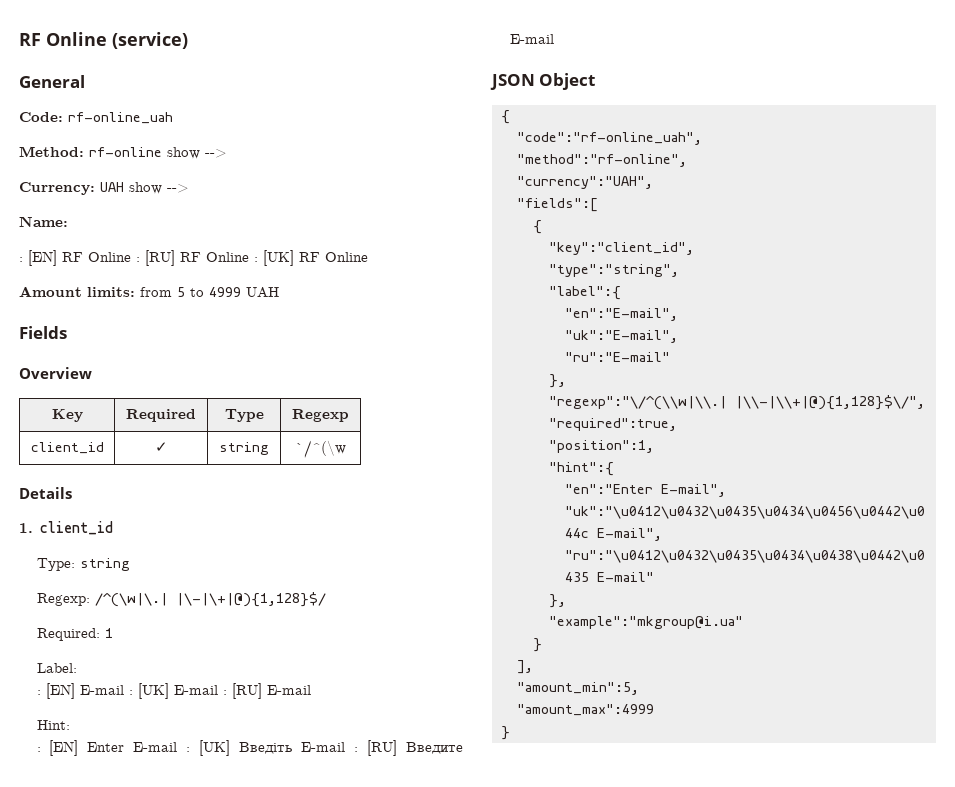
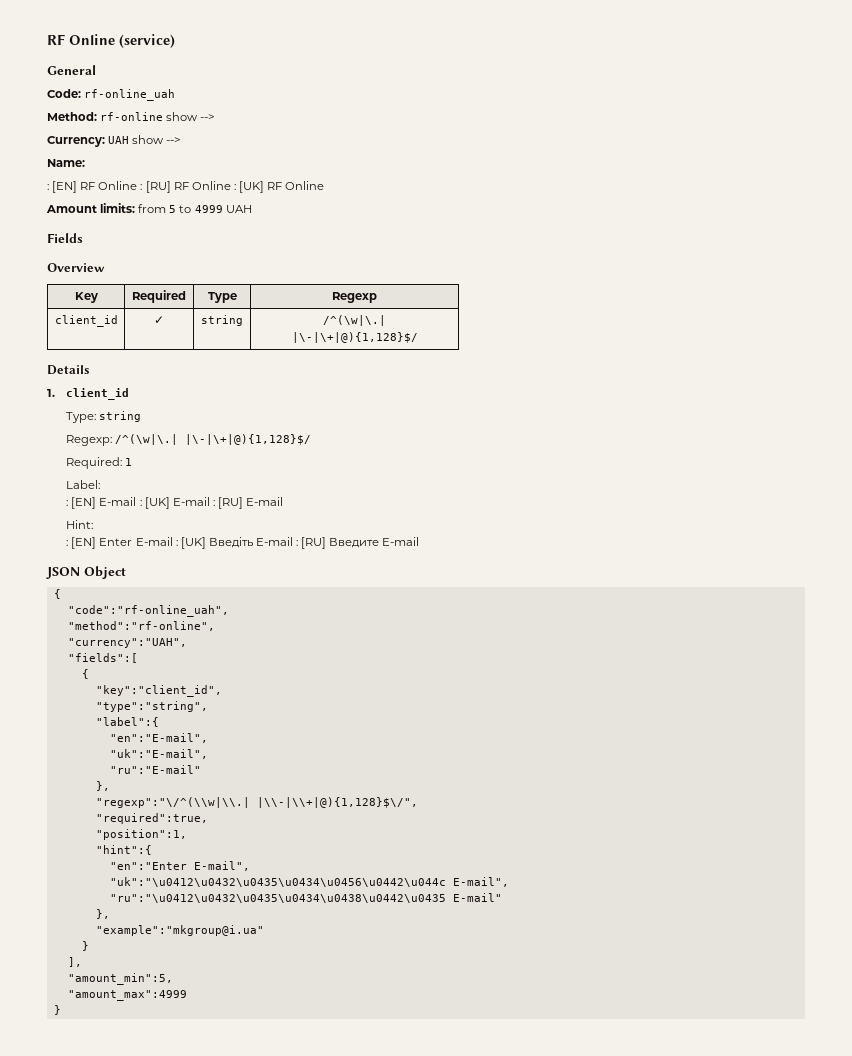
[295,440,346,458] `/^(\w -> [323,315,386,326] [291,332,418,343] /^(\w|\.| |\-|\+|@){1,128}$/

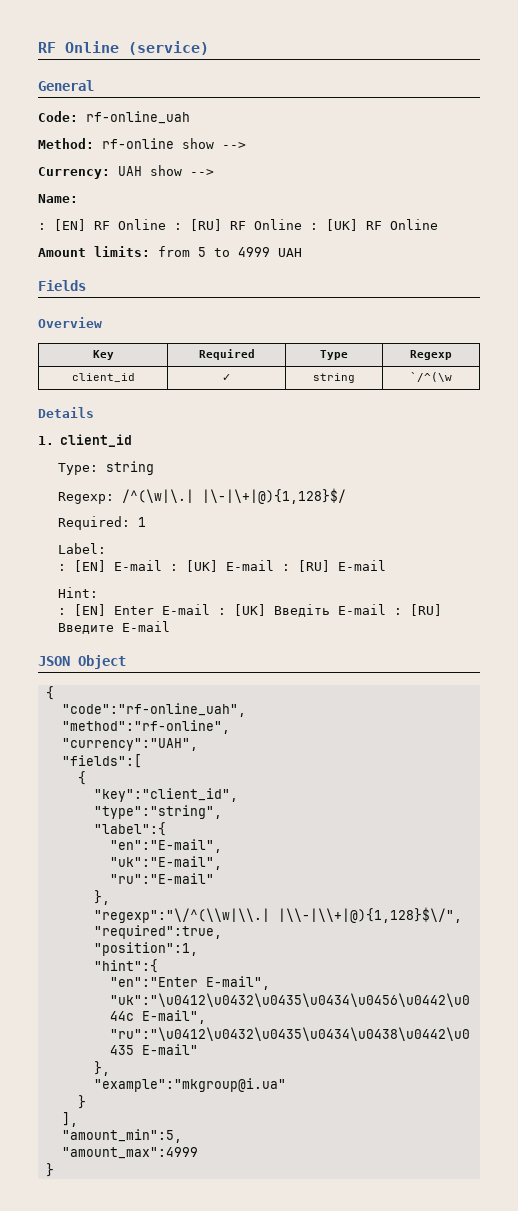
[323,315,386,326] [291,332,418,343] /^(\w|\.| |\-|\+|@){1,128}$/ -> [410,372,452,382] `/^(\w

